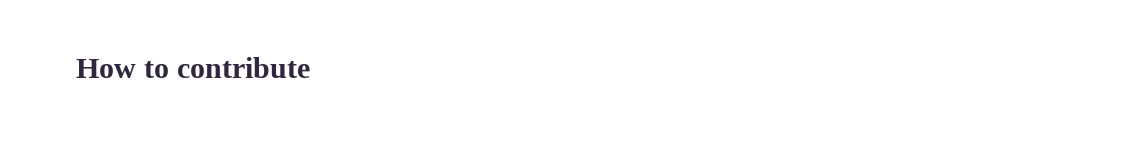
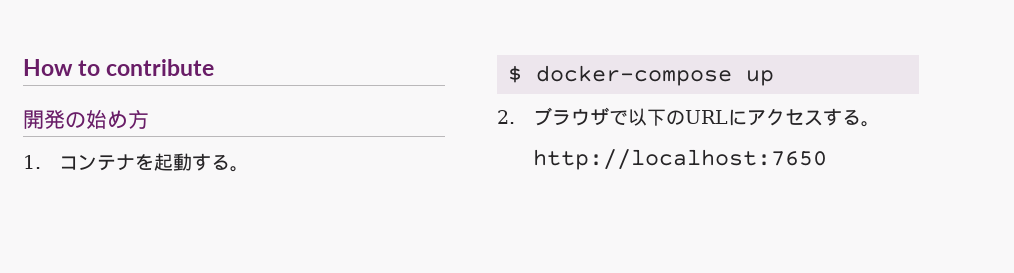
(311, 67) none -> [23,109,149,129] [23,153,249,172] [508,65,775,86] [497,107,880,127] [532,149,827,170] // 開発の始め方 // 1.コンテナを起動する。 // $ docker-compose up // 2.ブラウザで以下のURLにアクセスする。 // http://localhost:7650

